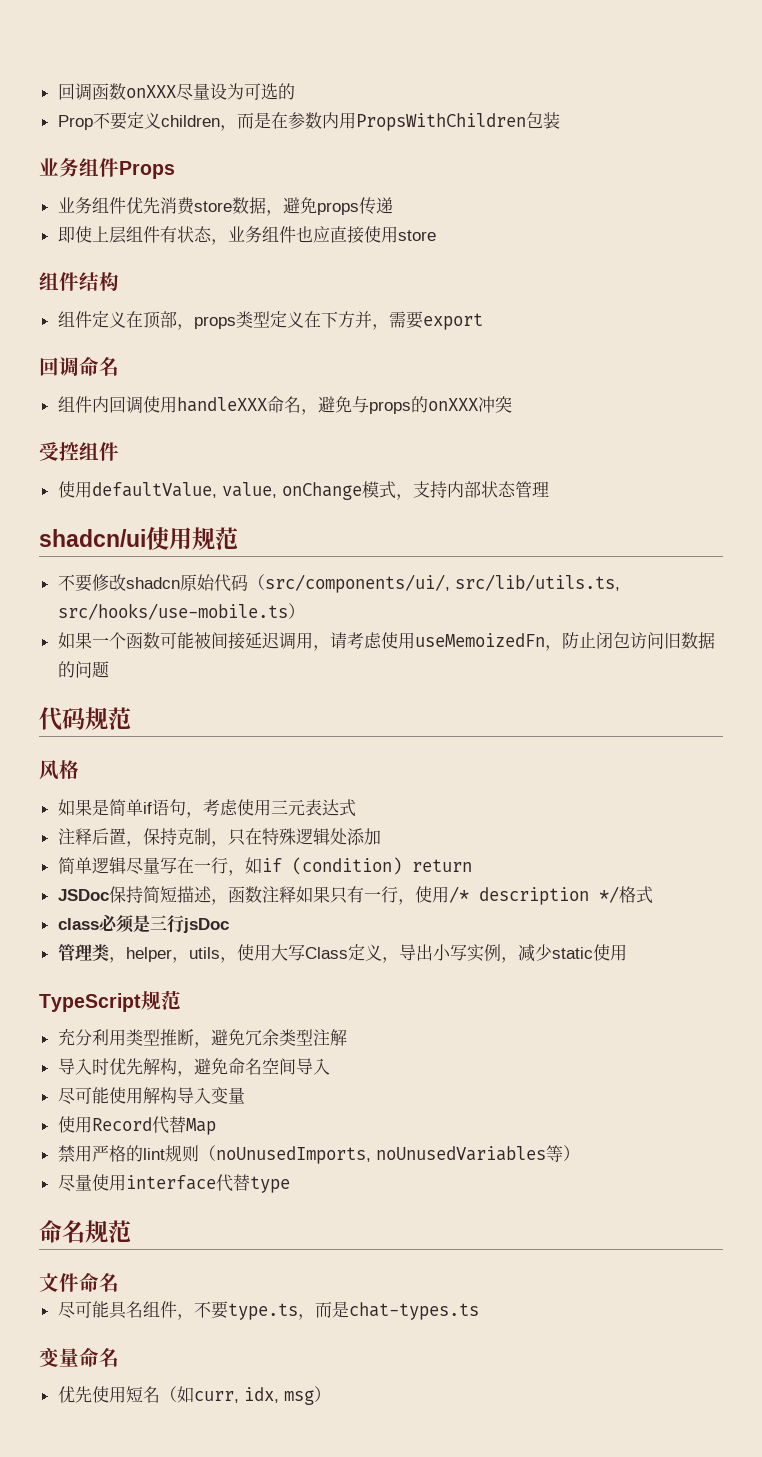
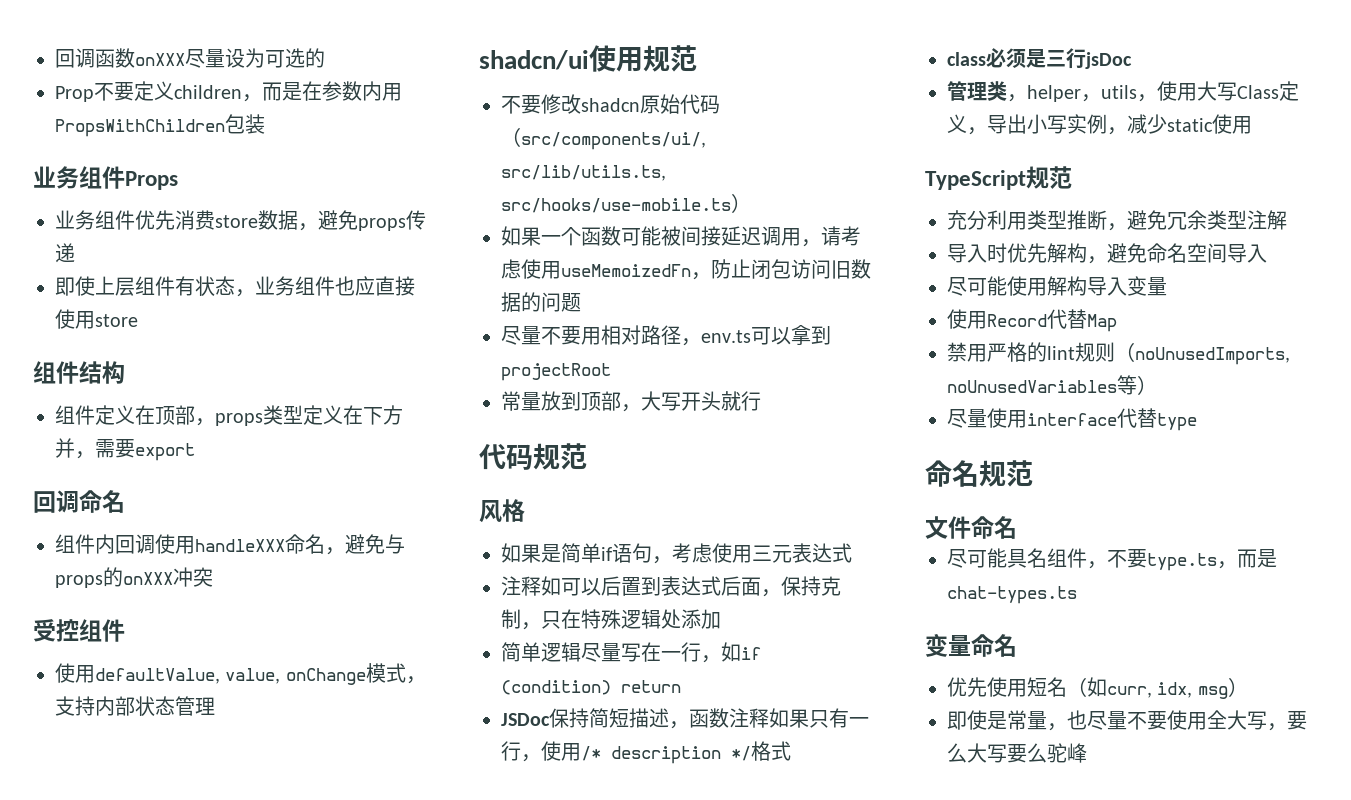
(109, 669) none -> [501,325,831,346] [501,363,611,381] [501,391,761,412] // 尽量不要用相对路径，env.ts可以拿到projectRoot // 常量放到顶部，大写开头就行
[91,828,126,845] 后置 -> [541,576,761,596] 如可以后置到表达式后面
(331, 1394) none -> [947,710,1307,731] [947,743,1087,763] // 即使是常量，也尽量不要使用全大写，要么大写要么驼峰

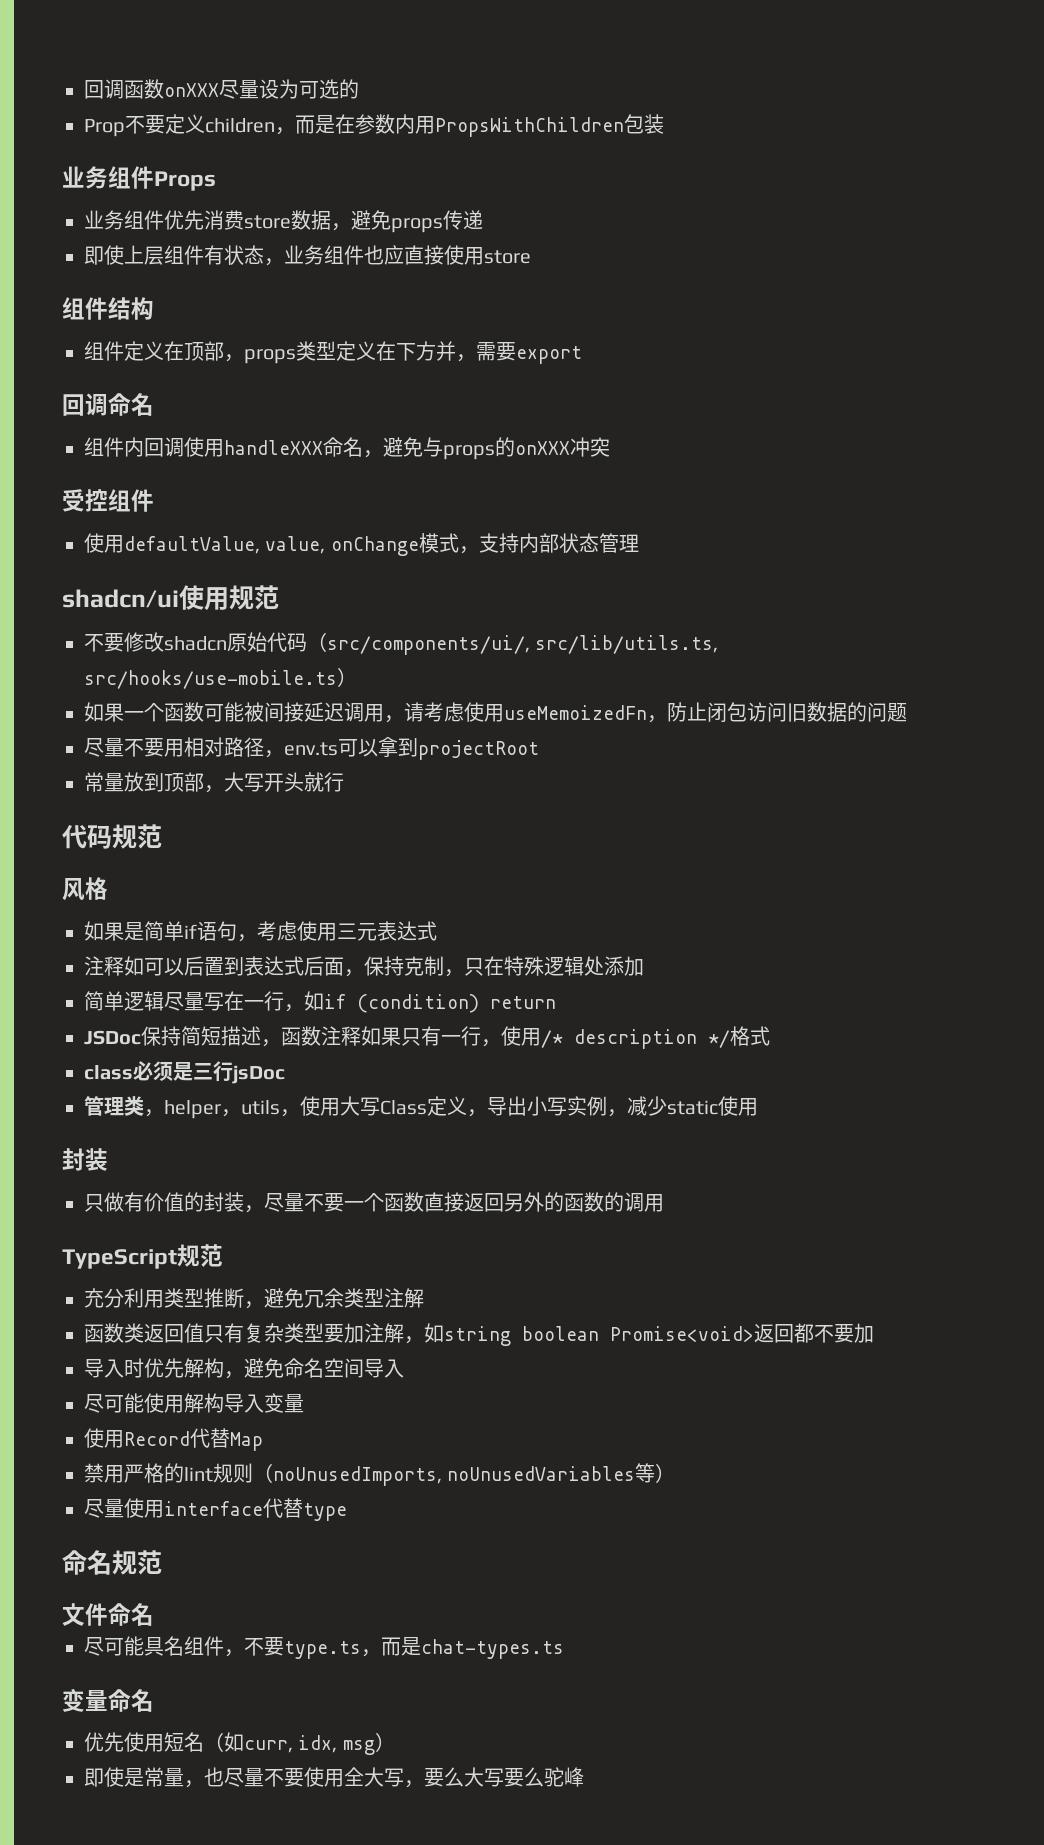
(1252, 125) none -> [62,1148,108,1171] [84,1192,664,1213] // 封装 // 只做有价值的封装，尽量不要一个函数直接返回另外的函数的调用
(1287, 220) none -> [84,1323,874,1346] // 函数类返回值只有复杂类型要加注解，如string boolean Promise<void>返回都不要加

